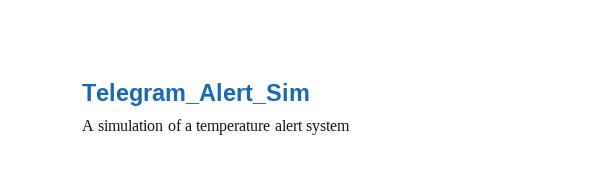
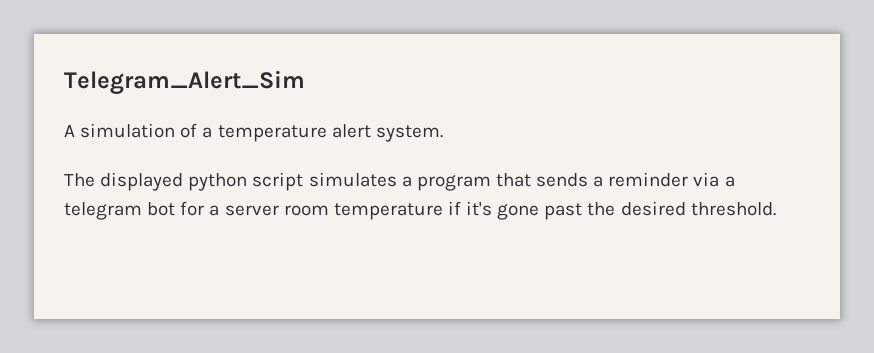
[305,121,350,135] system -> [375,125,443,142] [64,172,735,191] [64,201,776,220] system. // The displayed python script simulates a program that sends a reminder via a telegram bot for a server room temperature if it's gone past the desired threshold.

